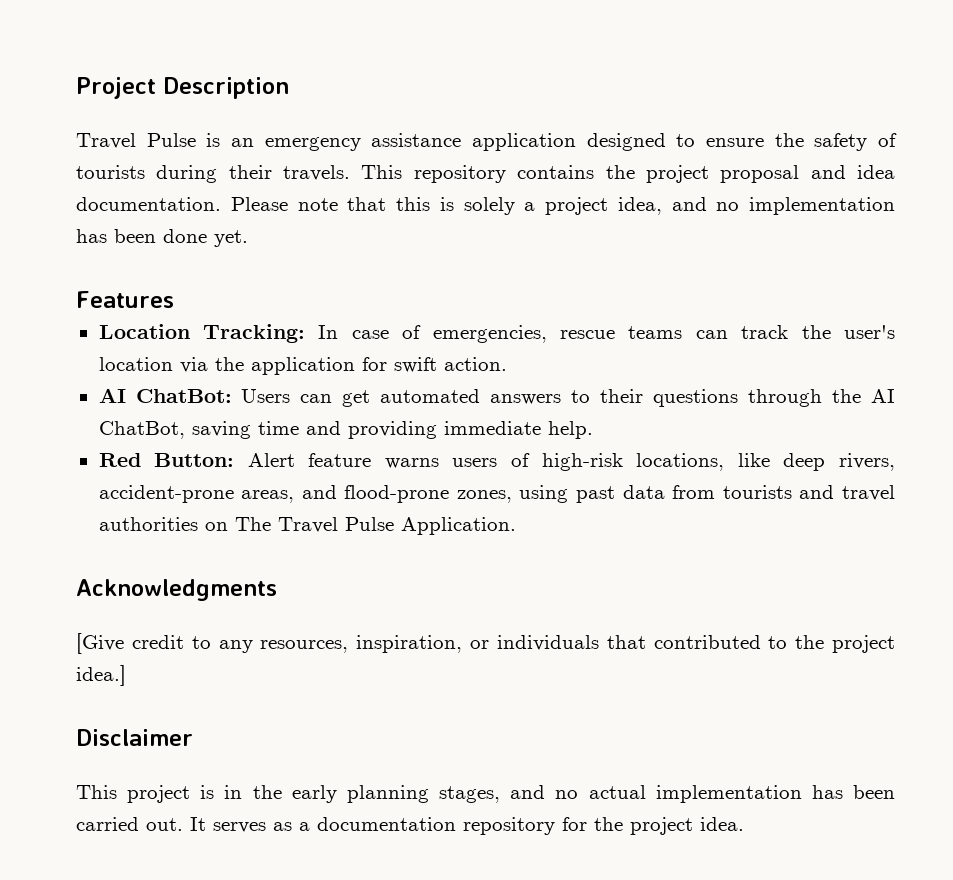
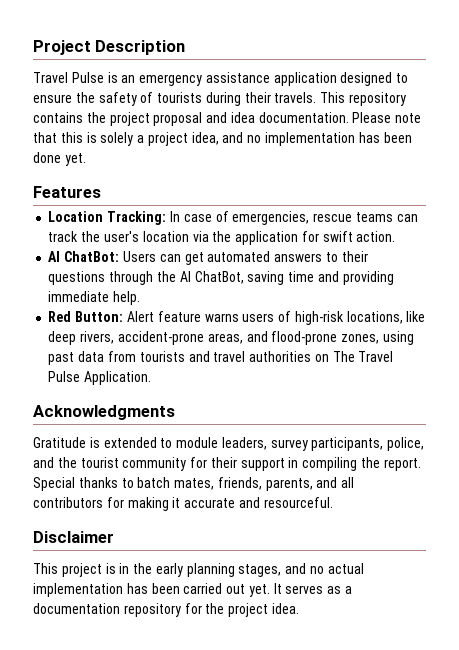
[76,633,896,654] [76,665,126,686] [Give credit to any resources, inspiration, or individuals that contributed to the project idea.] -> [33,437,425,451] [33,457,421,471] [33,477,355,491] [33,497,333,511] Gratitude is extended to module leaders, survey participants, police, and the tourist community for their support in compiling the report. Special thanks to batch mates, friends, parents, and all contributors for making it accurate and resourceful.
[146,818,183,831] out. -> [226,584,270,597] out yet.

